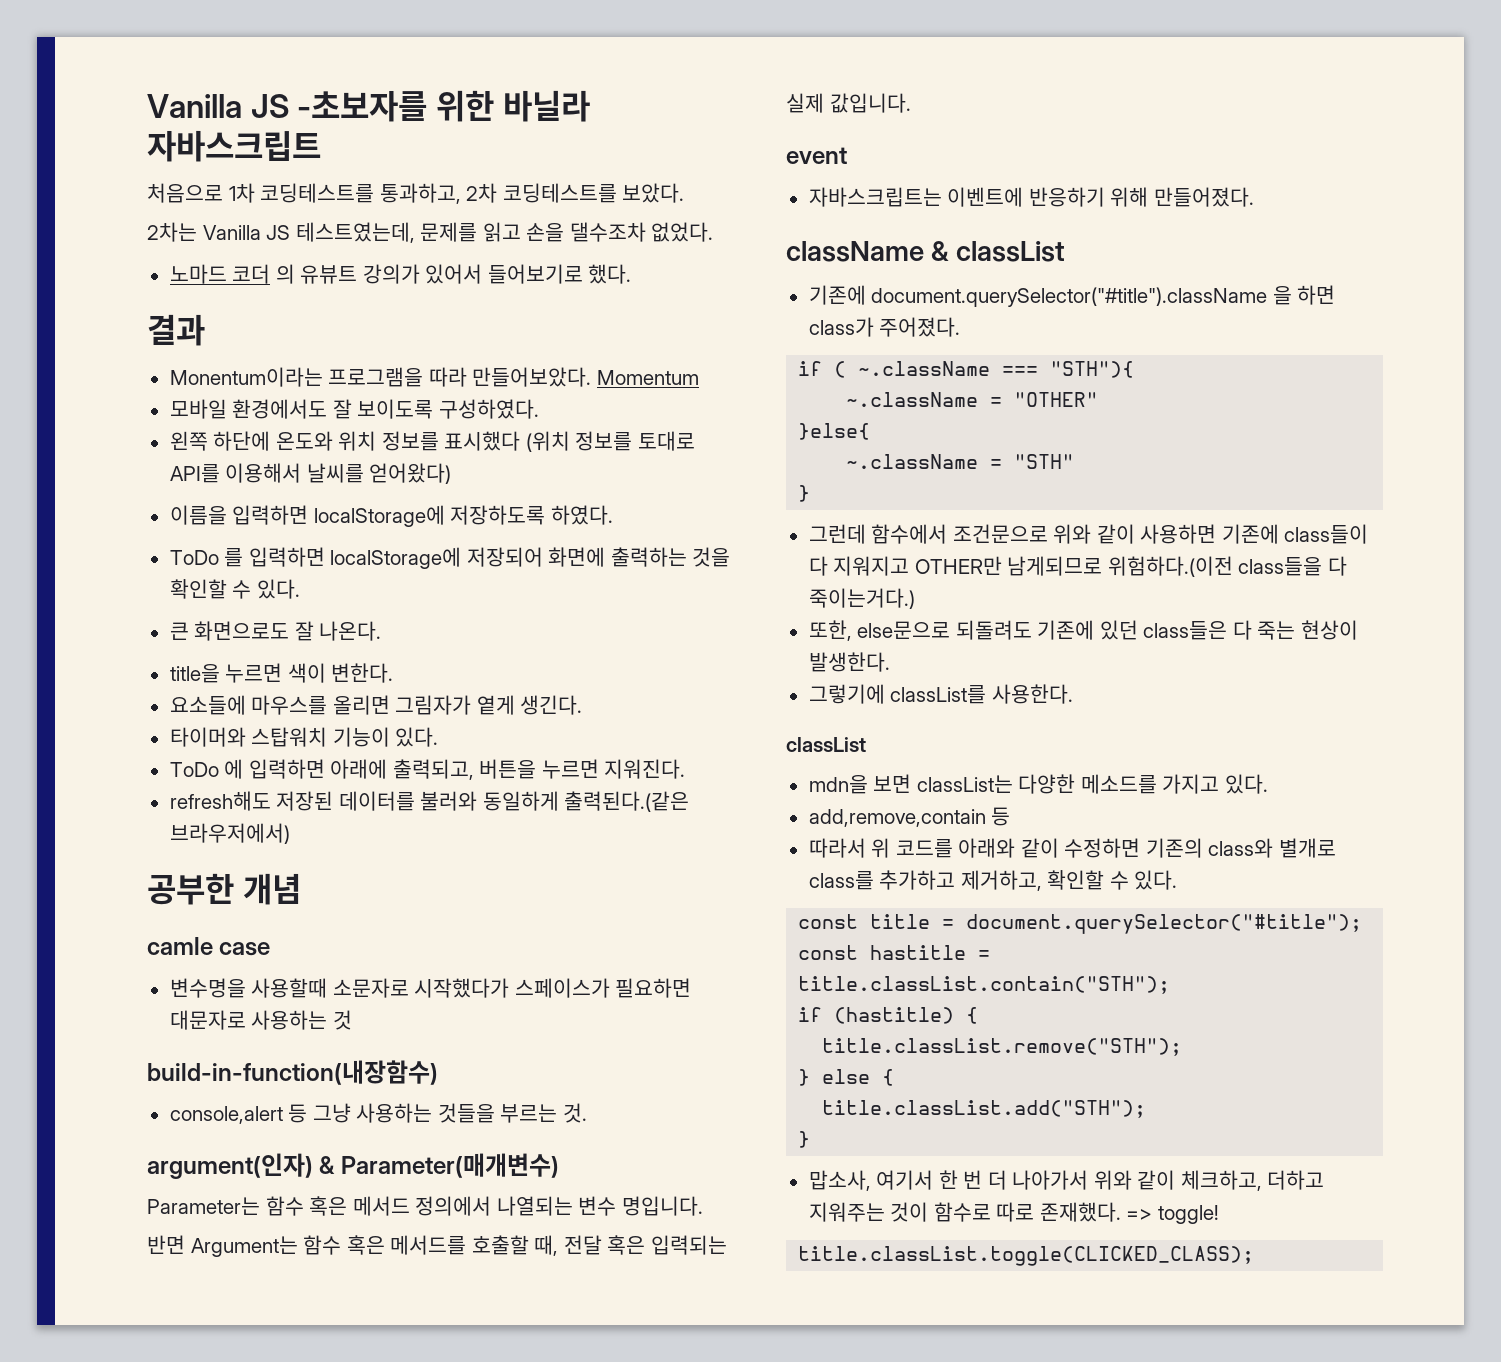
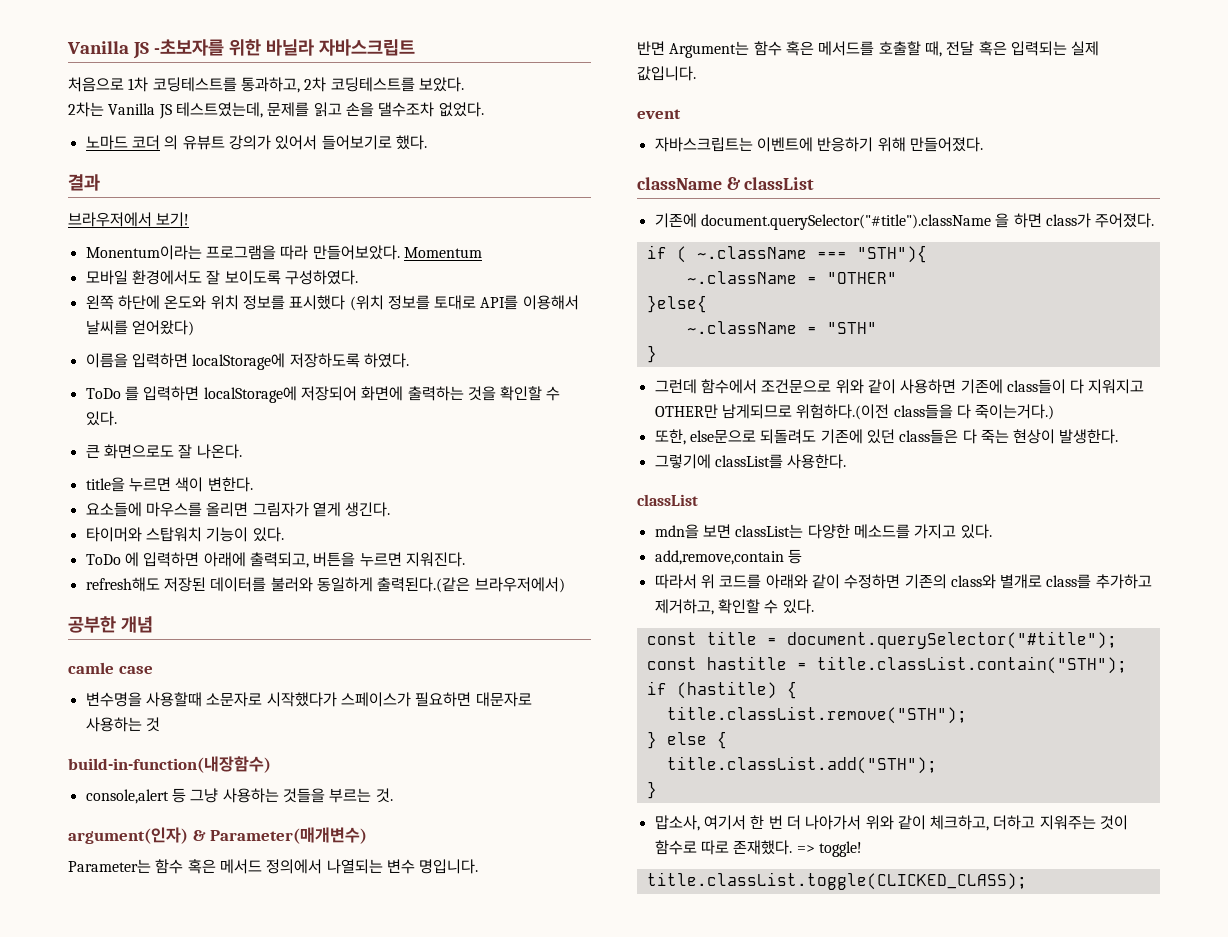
(205, 330) none -> [68,212,190,227] // 브라우저에서 보기!

